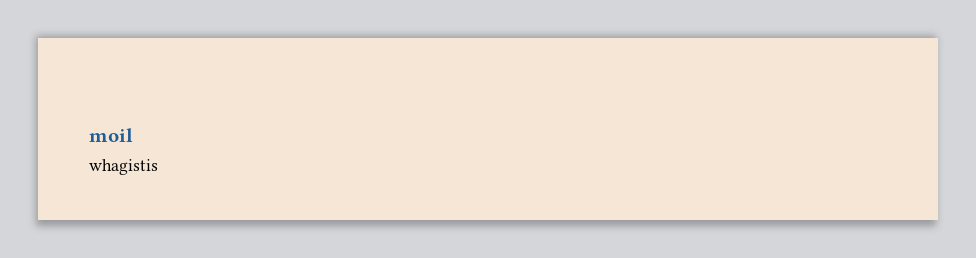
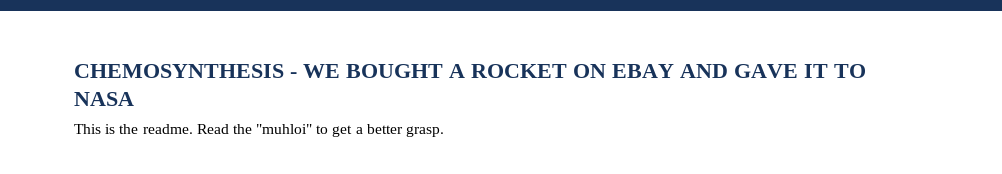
[89,128,133,142] [89,159,158,175] moil // whagistis -> [74,64,866,78] [74,92,134,106] [74,124,445,137] CHEMOSYNTHESIS - WE BOUGHT A ROCKET ON EBAY AND GAVE IT TO NASA // This is the readme. Read the "muhloi" to get a better grasp.

